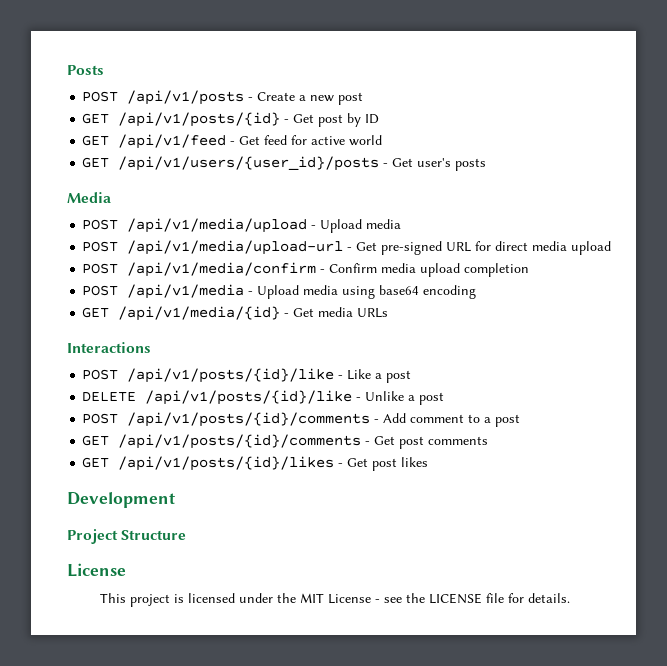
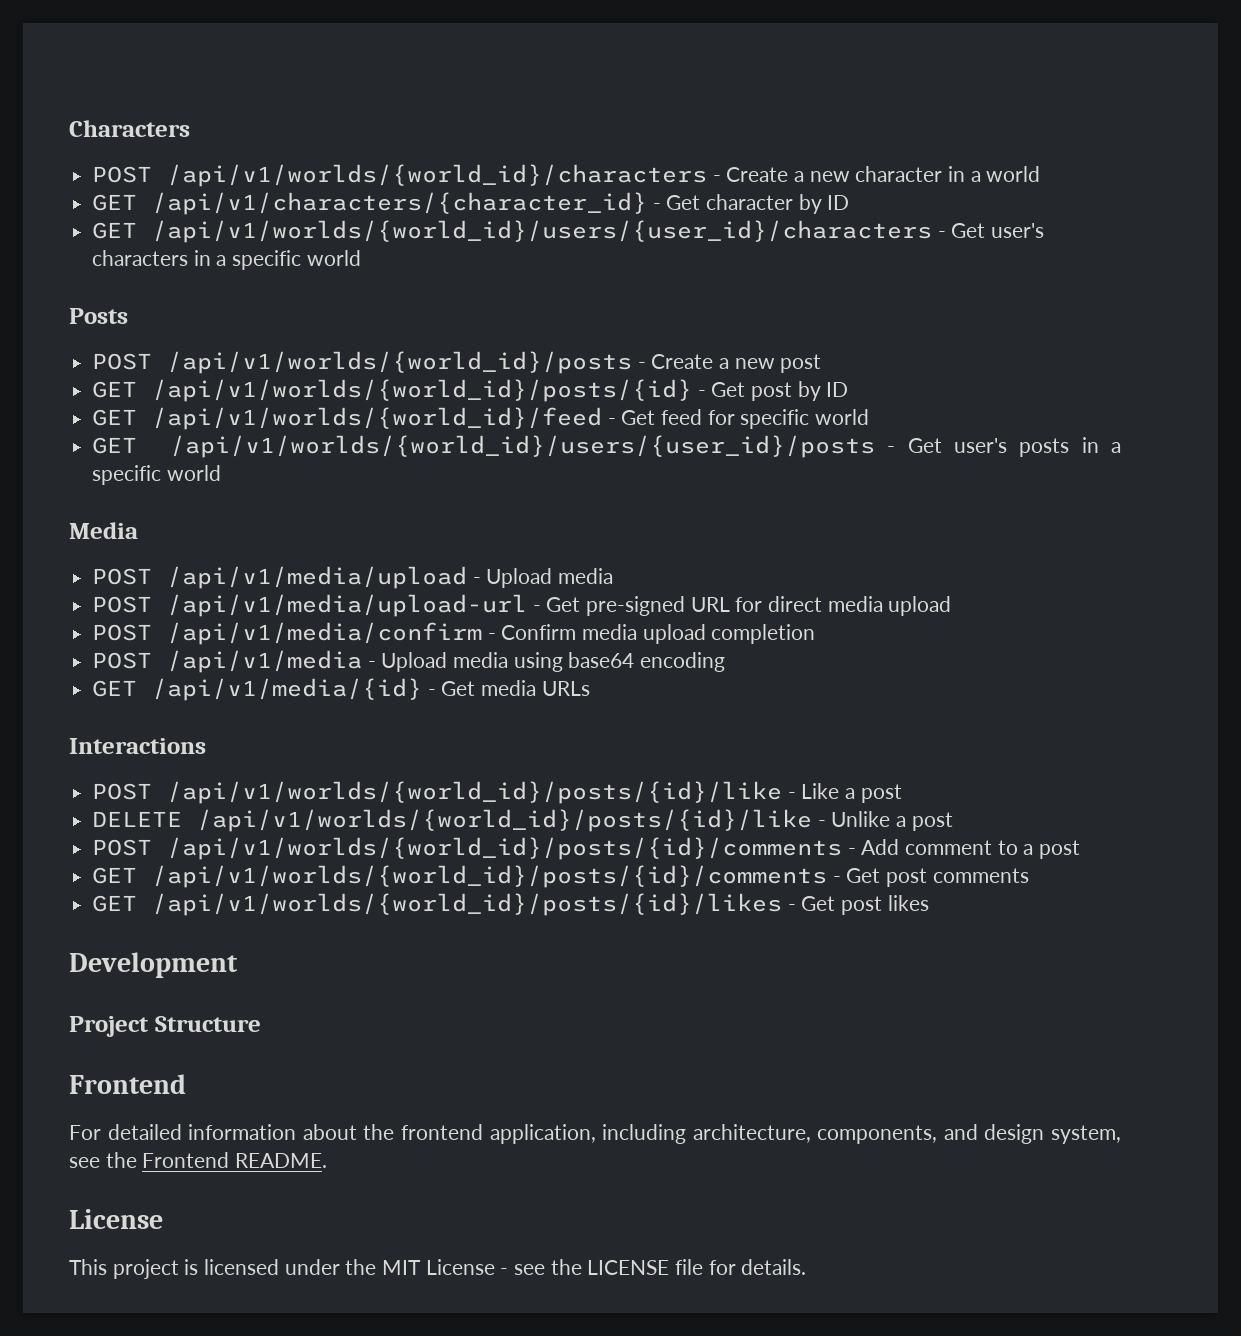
(67, 70) none -> [69,120,190,137] [92,164,1041,187] [92,192,850,215] [92,220,1045,243] [92,250,361,270] Characters // POST /api/v1/worlds/{world_id}/characters - Create a new character in a world // GET /api/v1/characters/{character_id} - Get character by ID // GET /api/v1/worlds/{world_id}/users/{user_id}/characters - Get user's characters in a specific world //
[127,90,245,105] /api/v1/posts -> [167,351,633,374] /api/v1/worlds/{world_id}/posts
[118,112,281,127] /api/v1/posts/{id} -> [152,379,693,402] /api/v1/worlds/{world_id}/posts/{id}
[118,134,227,149] /api/v1/feed -> [152,407,603,430] /api/v1/worlds/{world_id}/feed
[311,135,383,146] [82,156,380,171] active world // GET /api/v1/users/{user_id}/posts -> [740,409,870,429] [92,435,875,458] specific world // GET /api/v1/worlds/{world_id}/users/{user_id}/posts
(487, 164) none -> [1081,437,1121,453] [92,465,221,485] in a specific world
[127,368,335,383] /api/v1/posts/{id}/like -> [167,781,783,804] /api/v1/worlds/{world_id}/posts/{id}/like
[145,390,353,405] /api/v1/posts/{id}/like -> [197,809,813,832] /api/v1/worlds/{world_id}/posts/{id}/like
[127,412,371,427] /api/v1/posts/{id}/comments -> [167,837,843,860] /api/v1/worlds/{world_id}/posts/{id}/comments
[118,434,362,449] /api/v1/posts/{id}/comments -> [152,865,828,888] /api/v1/worlds/{world_id}/posts/{id}/comments
[118,456,335,471] /api/v1/posts/{id}/likes -> [152,893,783,916] /api/v1/worlds/{world_id}/posts/{id}/likes
(187, 535) none -> [69,1074,186,1094] [69,1124,1122,1144] [69,1152,328,1168] // Frontend // For detailed information about the frontend application, including architecture, components, and design system, see the Frontend README.

